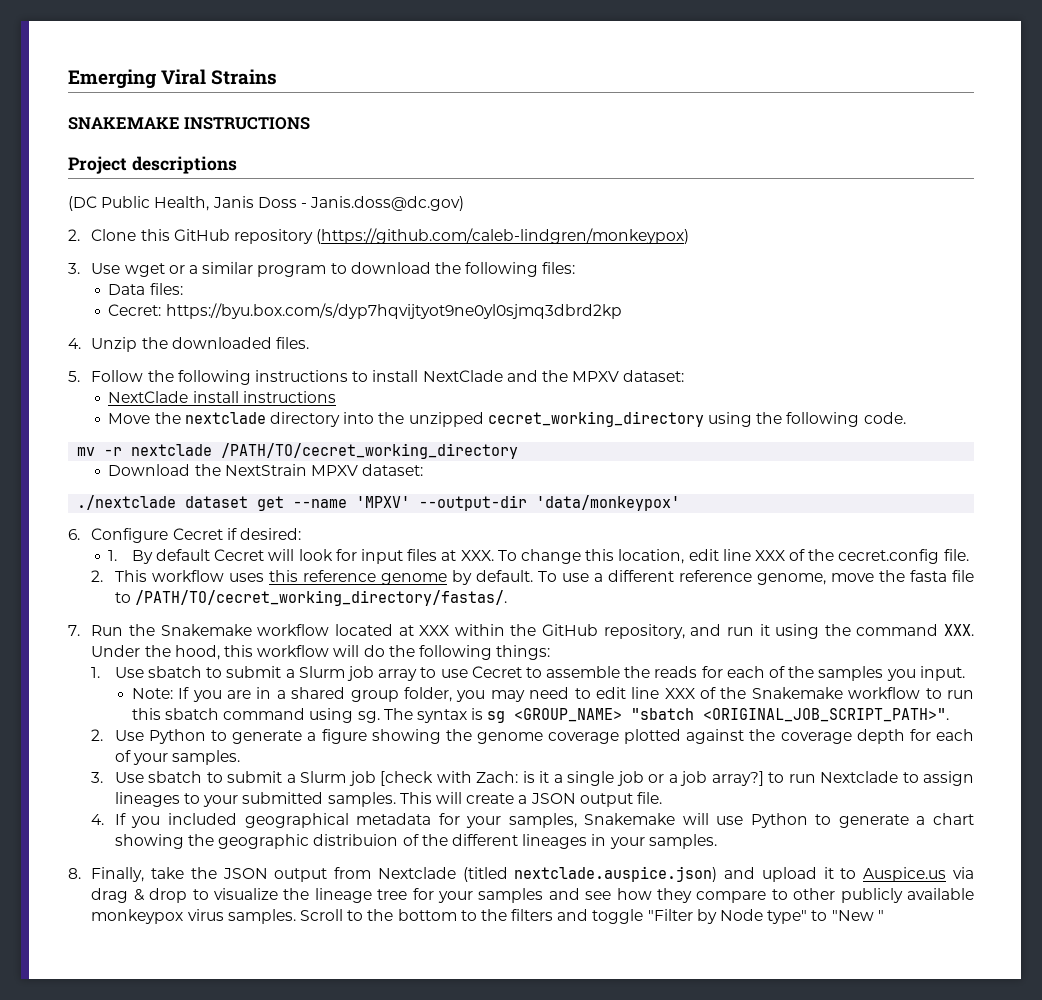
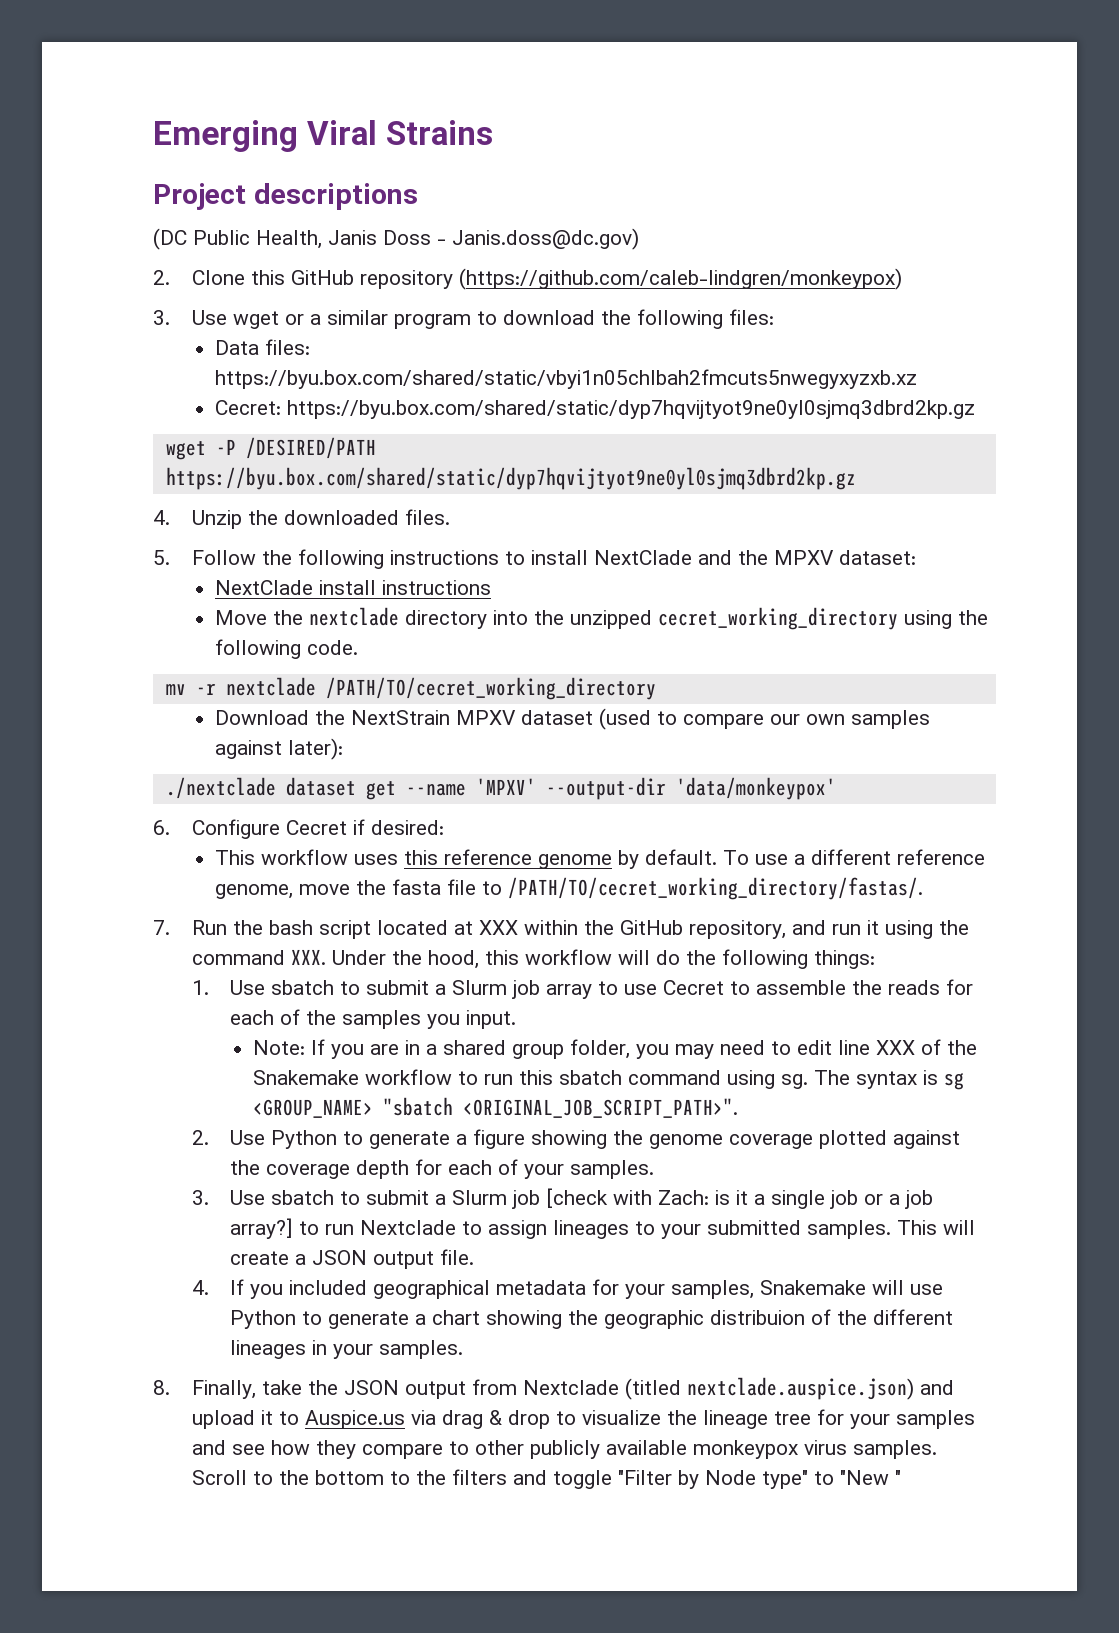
[68,117,311,130] // SNAKEMAKE INSTRUCTIONS -> (493, 132) none
(183, 289) none -> [214,369,917,389] https://byu.box.com/shared/static/vbyi1n05chlbah2fmcuts5nwegyxyzxb.xz
[165,303,622,319] https://byu.box.com/s/dyp7hqvijtyot9ne0yl0sjmq3dbrd2kp -> [286,400,975,419] [165,437,376,460] [165,467,856,490] https://byu.box.com/shared/static/dyp7hqvijtyot9ne0yl0sjmq3dbrd2kp.gz // wget -P /DESIRED/PATH https://byu.box.com/shared/static/dyp7hqvijtyot9ne0yl0sjmq3dbrd2kp.gz
[362,464,424,476] dataset: -> [520,708,930,730] [214,738,343,760] dataset (used to compare our own samples against later):
[108,549,969,564] [91,570,104,582] 1. By default Cecret will look for input files at XXX. To change this location, edit line XXX of the cecret.config file. // 2. -> (444, 827) none
[160,624,330,636] Snakemake workflow -> [268,920,371,939] bash script

